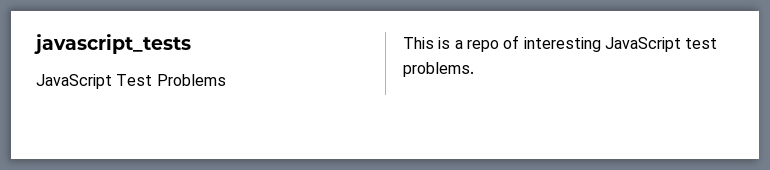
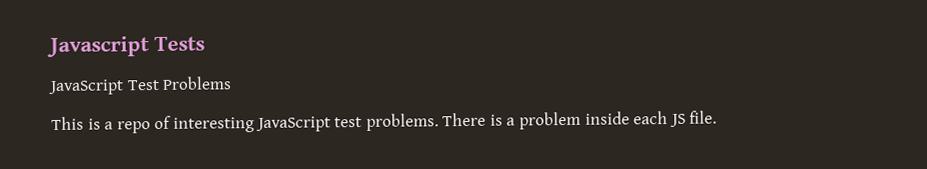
[34,34,191,54] javascript_tests -> [46,36,205,58] Javascript Tests
(474, 69) none -> [442,110,718,130] There is a problem inside each JS file.

